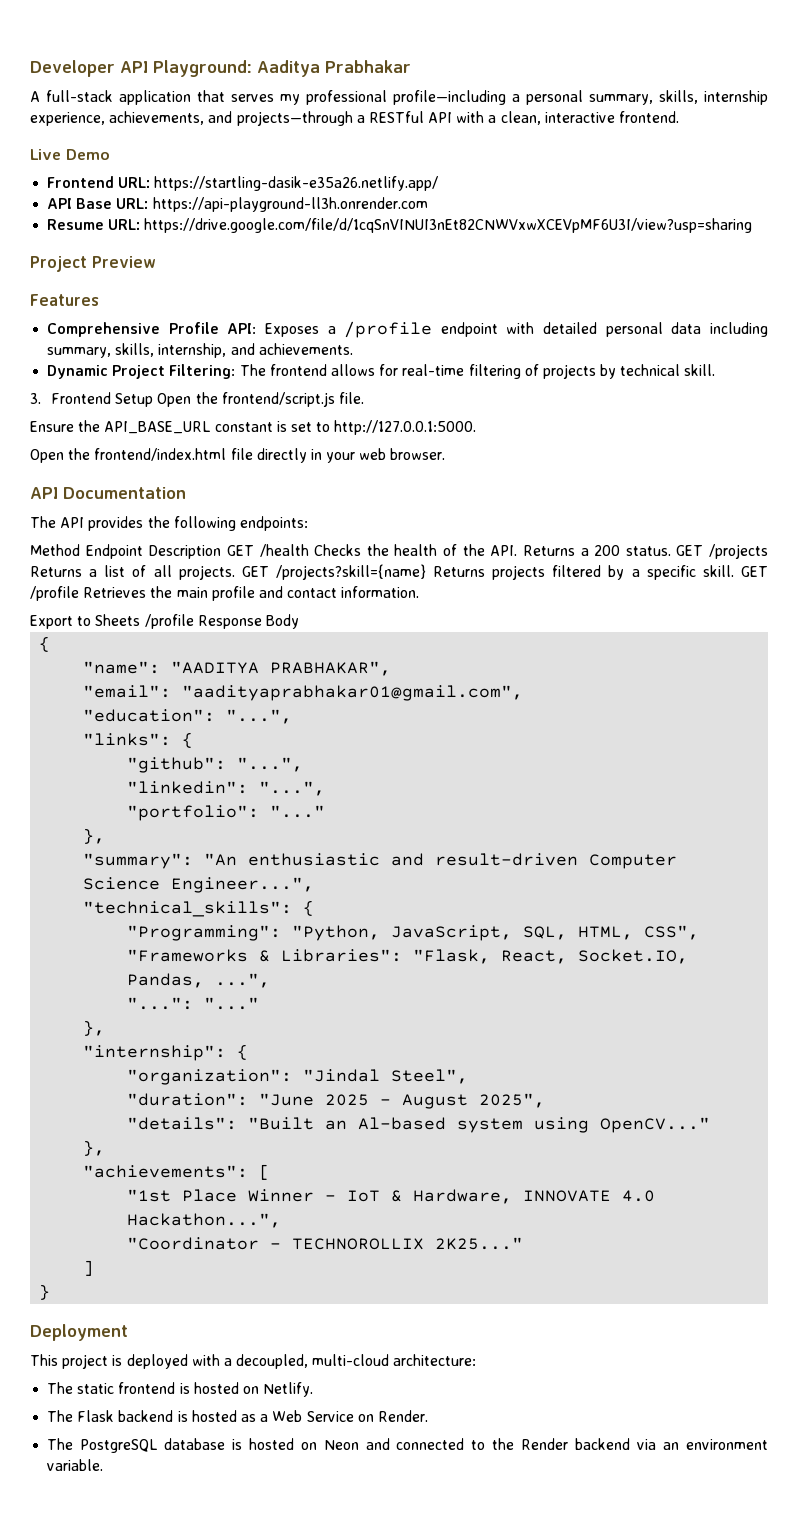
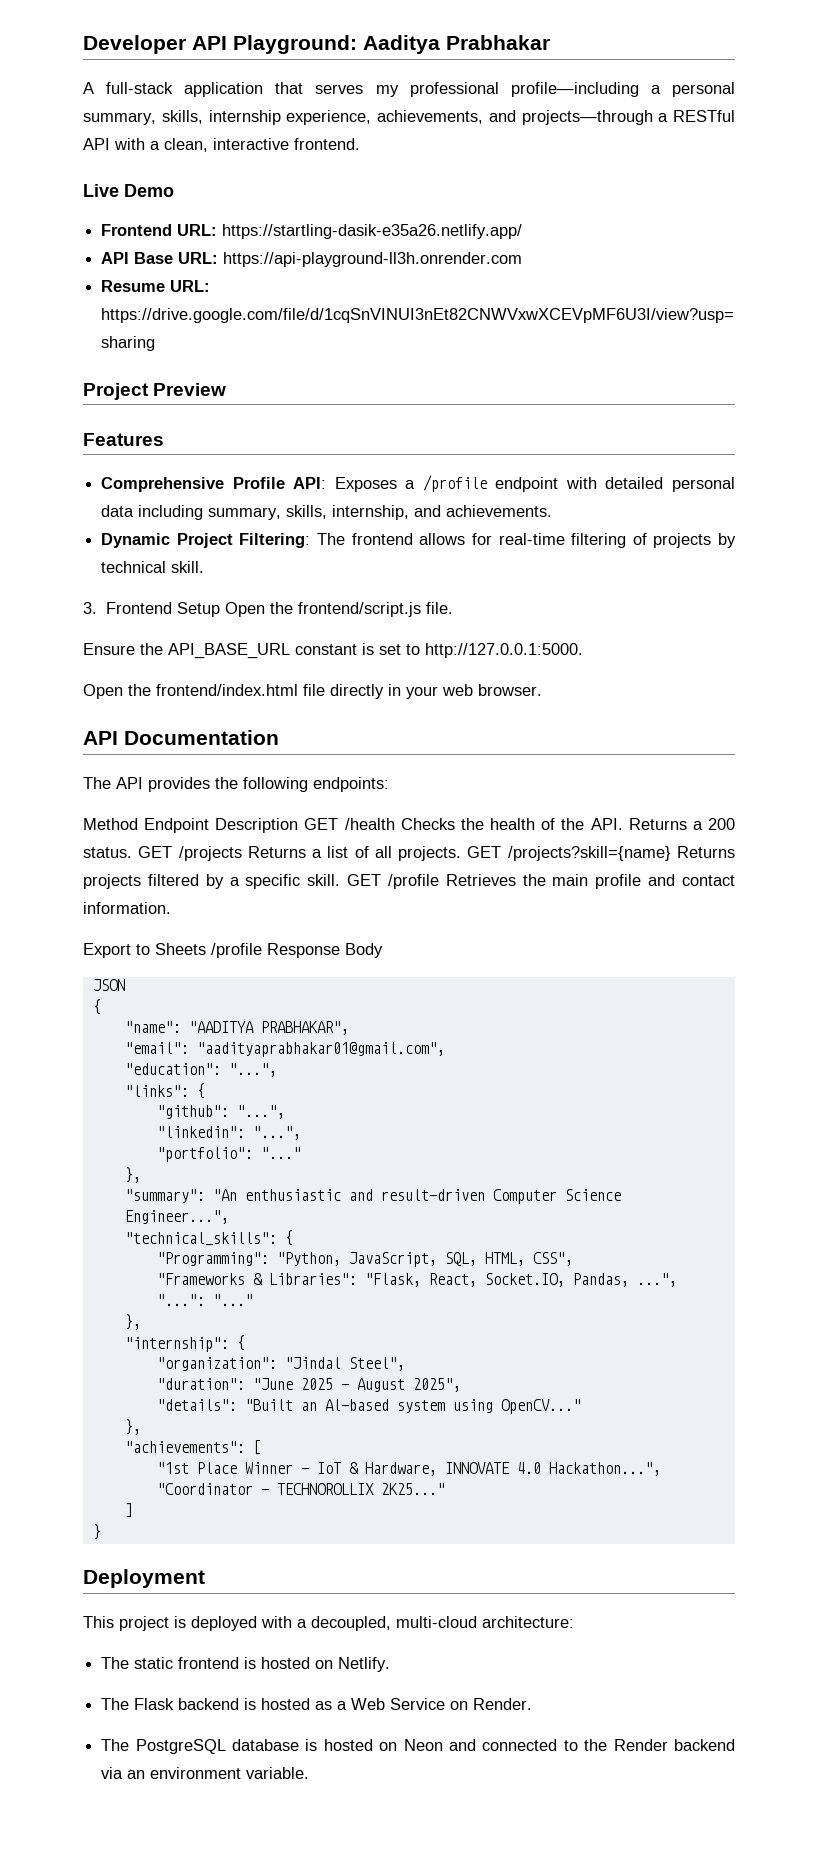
(299, 621) none -> [92,979,125,991] // JSON

